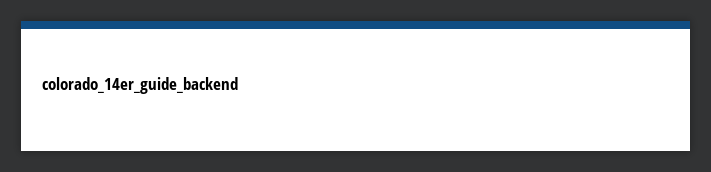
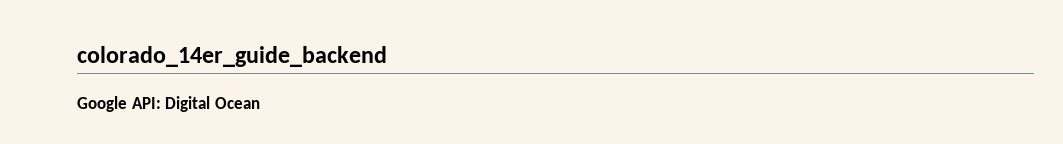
(238, 85) none -> [77,96,260,112] // Google API: Digital Ocean

